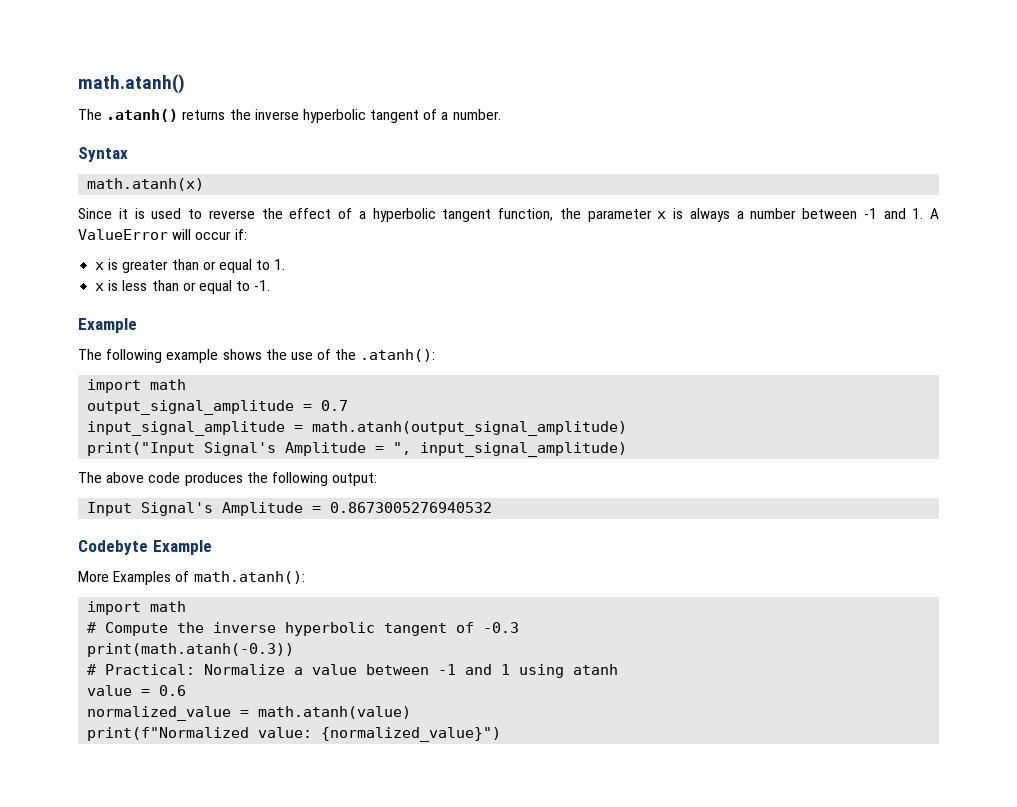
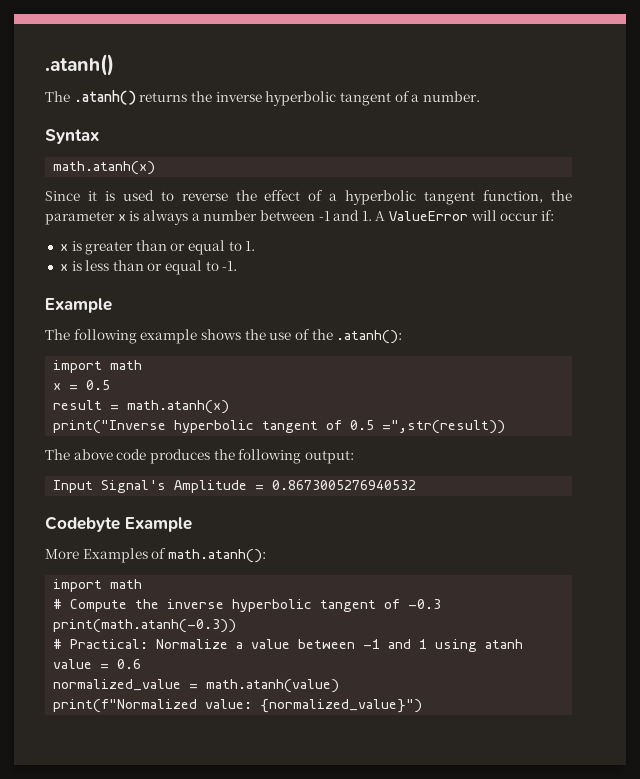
[78,74,185,94] math.atanh() -> [45,54,114,76] .atanh()
[87,400,349,415] [87,421,628,436] [87,442,628,457] output_signal_amplitude = 0.7 // input_signal_amplitude = math.atanh(output_signal_amplitude) // print("Input Signal's Amplitude = ", input_signal_amplitude) -> [53,380,111,390] [53,400,230,414] [53,420,506,434] x = 0.5 // result = math.atanh(x) // print("Inverse hyperbolic tangent of 0.5 =",str(result))

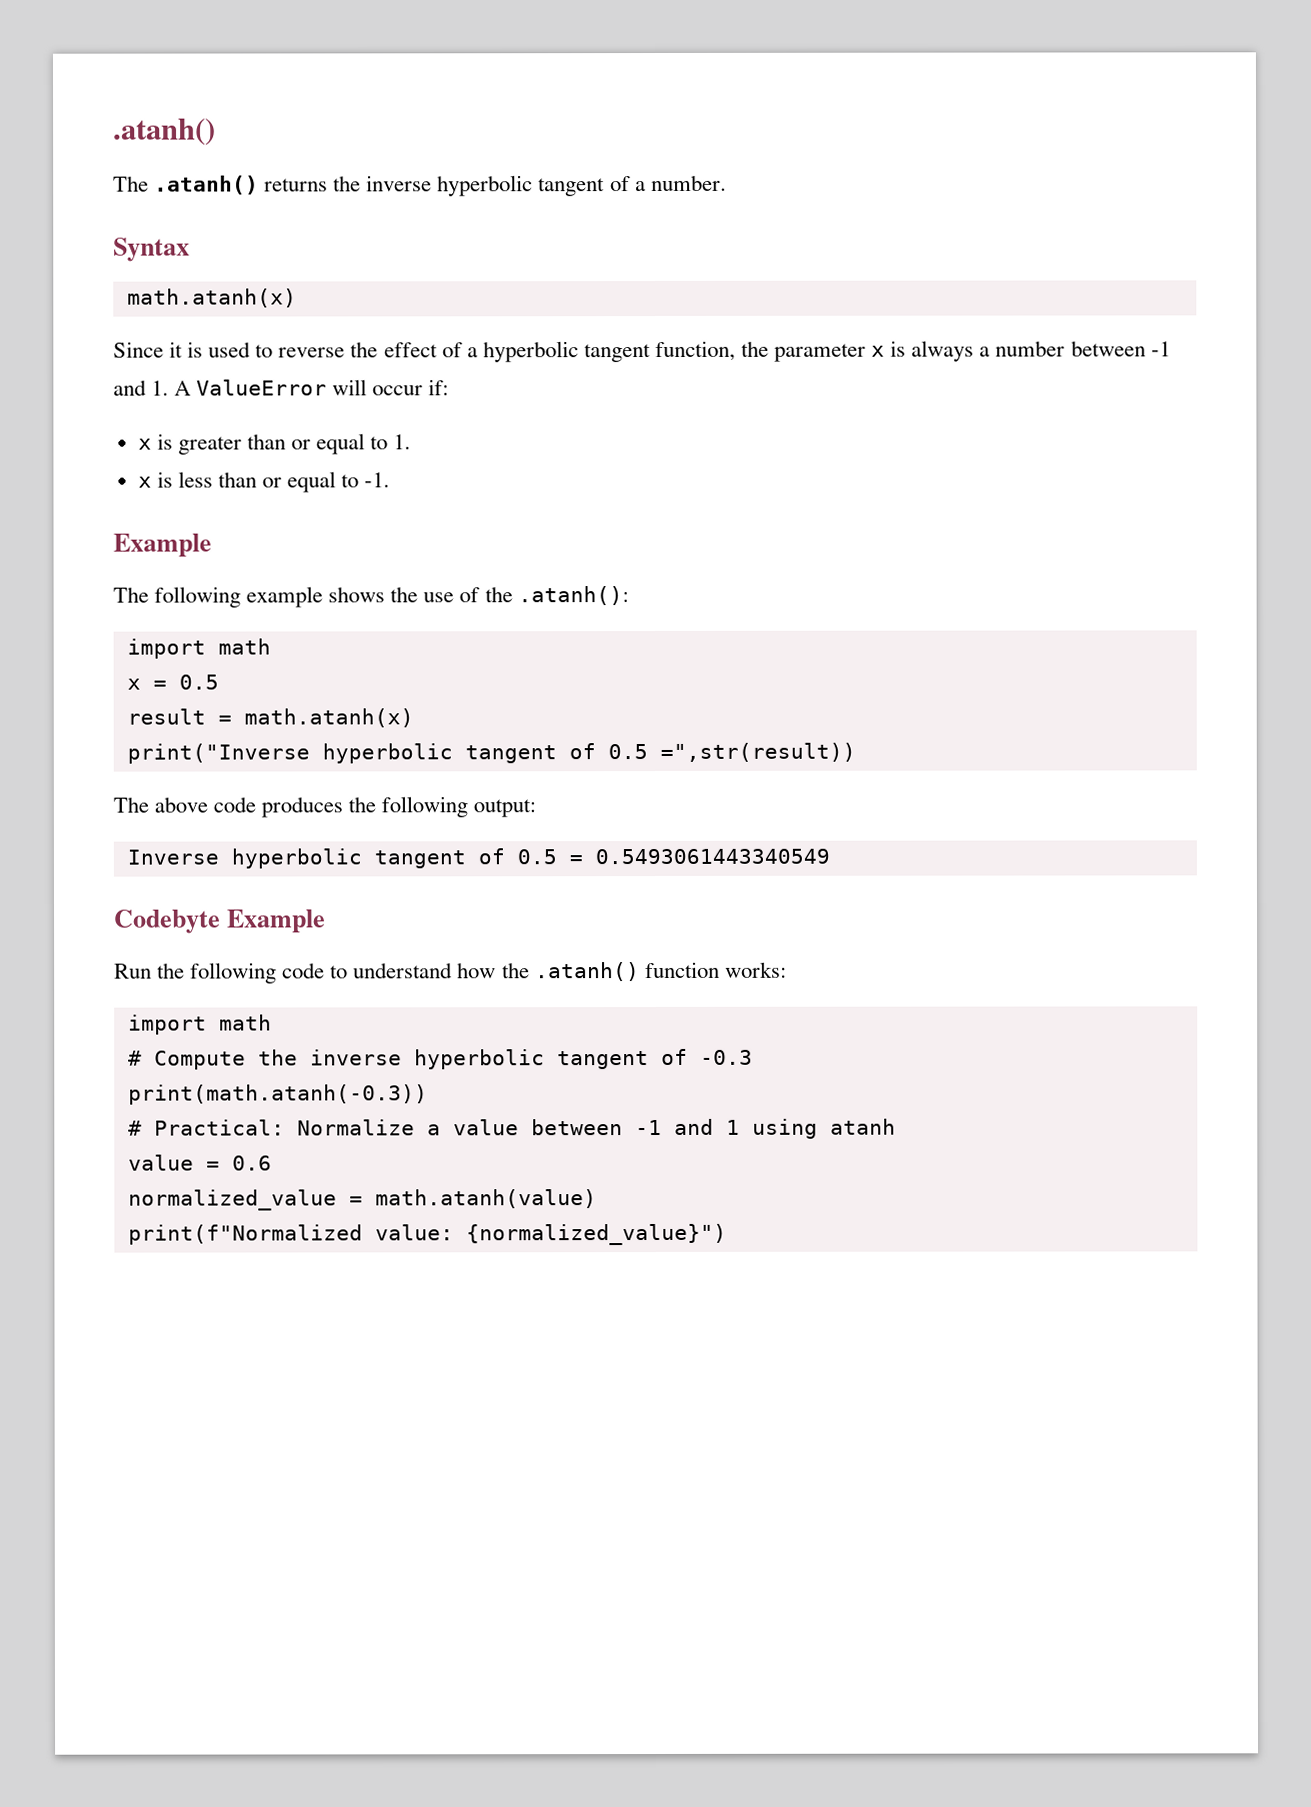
[53,480,417,493] [45,516,192,532] [45,548,266,563] Input Signal's Amplitude = 0.8673005276940532 // Codebyte Example // More Examples of math.atanh(): -> [126,848,830,869] [114,909,327,934] [114,961,787,984] Inverse hyperbolic tangent of 0.5 = 0.5493061443340549 // Codebyte Example // Run the following code to understand how the .atanh() function works:

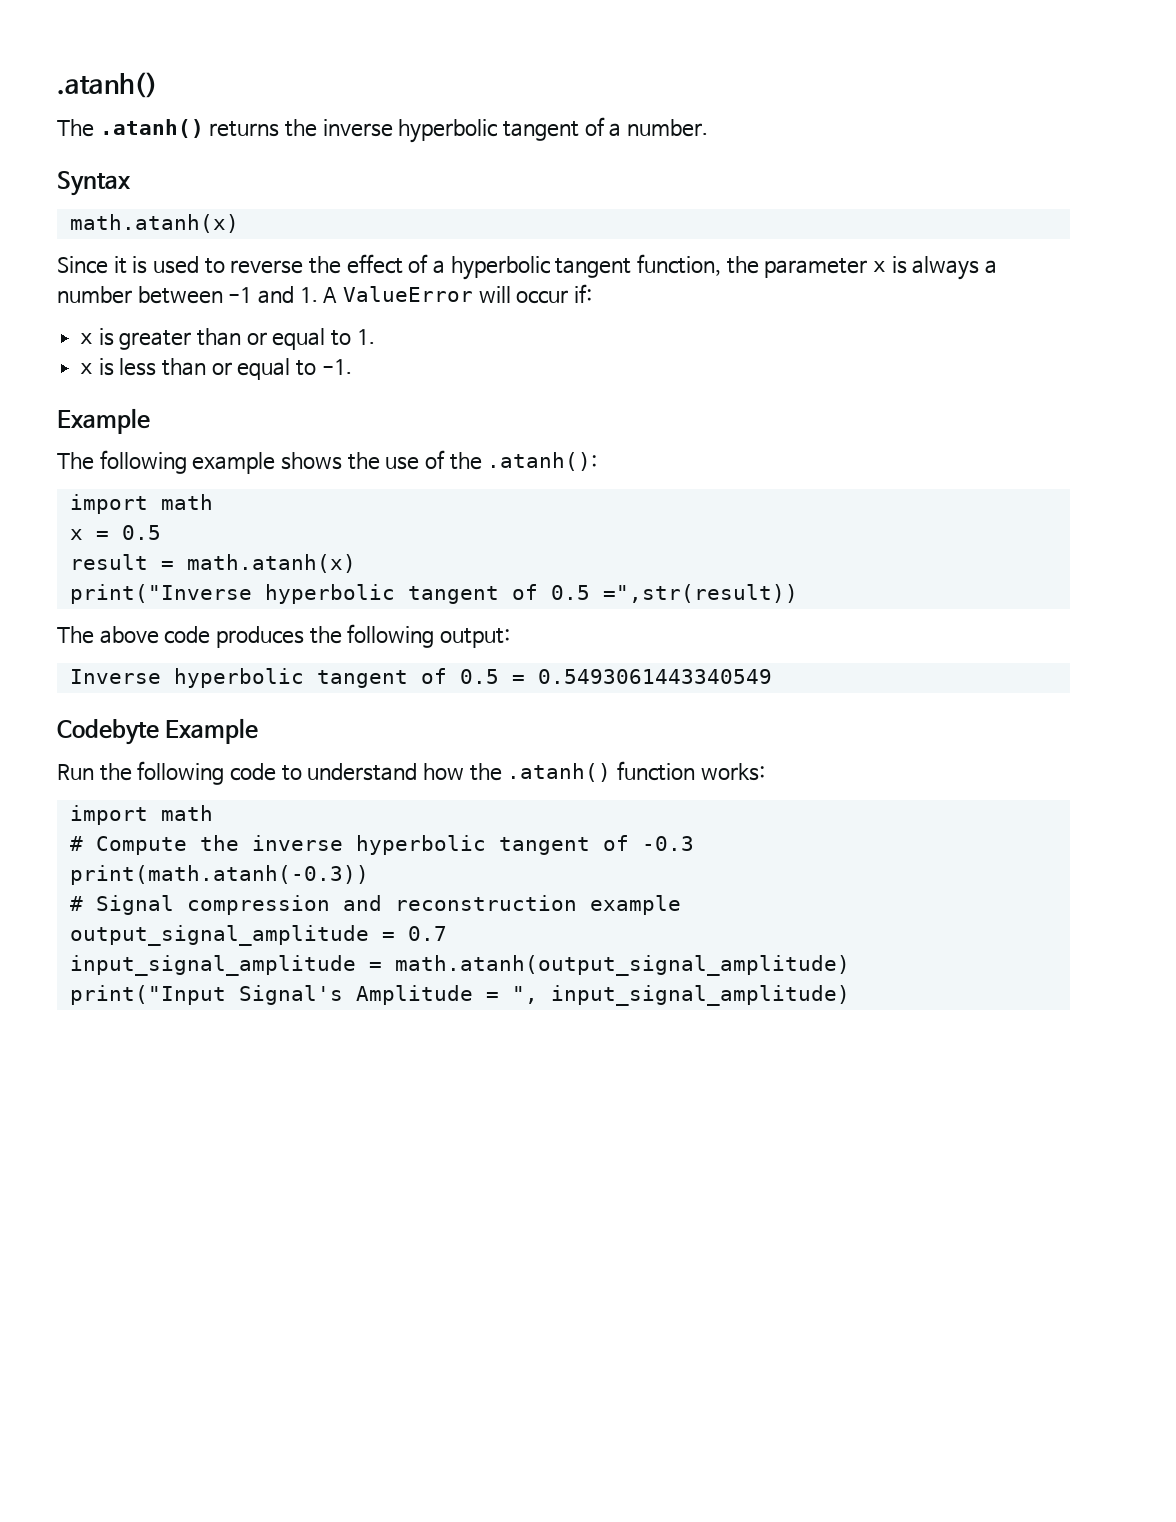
[153,1118,896,1139] [127,1154,272,1171] [127,1189,597,1211] [127,1223,727,1246] Practical: Normalize a value between -1 and 1 using atanh // value = 0.6 // normalized_value = math.atanh(value) // print(f"Normalized value: {normalized_value}") -> [95,895,681,915] [69,925,447,946] [69,955,850,976] [69,985,850,1006] Signal compression and reconstruction example // output_signal_amplitude = 0.7 // input_signal_amplitude = math.atanh(output_signal_amplitude) // print("Input Signal's Amplitude = ", input_signal_amplitude)

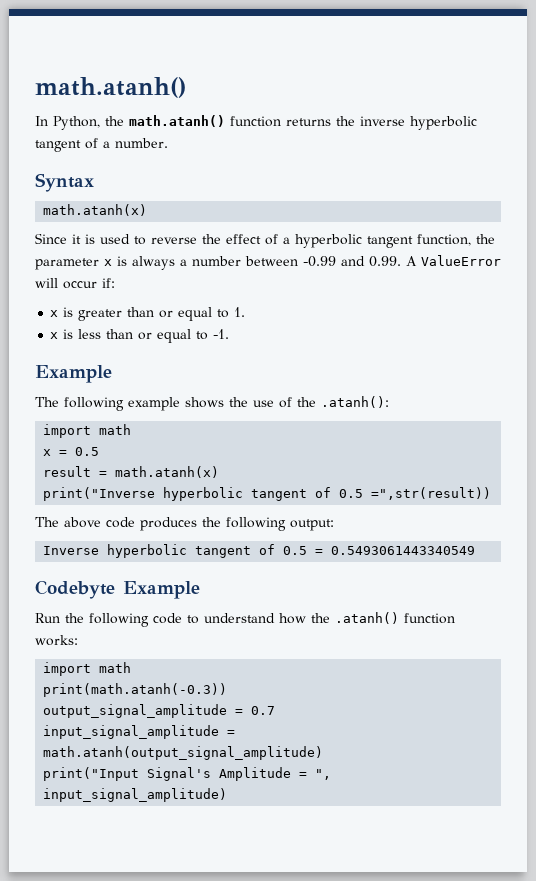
[57,72,158,98] [57,119,204,138] .atanh() // The .atanh() -> [35,77,186,98] [35,115,281,130] math.atanh() // In Python, the math.atanh() function
[228,286,318,304] -1 and 1. -> [303,256,401,267] -0.99 and 0.99.
[69,835,694,855] [69,865,369,885] [69,895,681,915] # Compute the inverse hyperbolic tangent of -0.3 // print(math.atanh(-0.3)) // # Signal compression and reconstruction example -> [43,683,228,697] print(math.atanh(-0.3))

